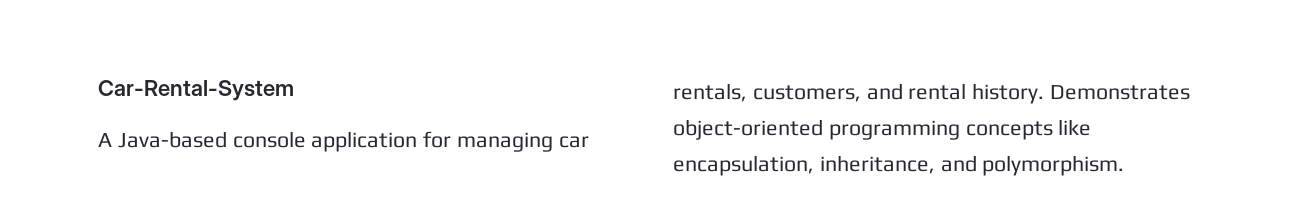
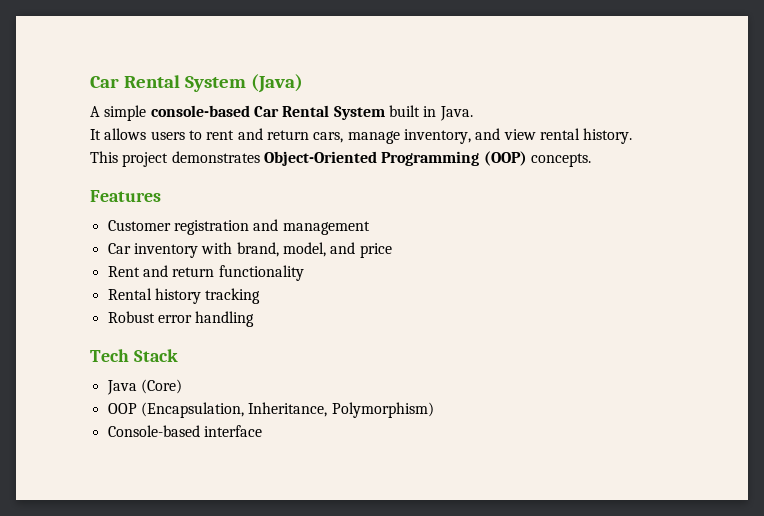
[98,80,294,101] [98,131,589,152] [673,83,1191,104] [673,119,1092,140] [673,155,1125,176] Car-Rental-System // A Java-based console application for managing car rentals, customers, and rental history. Demonstrates object-oriented programming concepts like encapsulation, inheritance, and polymorphism. -> [90,74,303,93] [90,105,473,121] [90,128,633,144] [90,151,591,167] [90,190,161,202] [107,219,370,235] [107,242,392,258] [107,265,304,281] [107,288,261,304] [107,311,255,327] [90,349,178,362] [106,379,182,395] [107,402,434,418] [107,425,262,437] Car Rental System (Java) // A simple console-based Car Rental System built in Java. // It allows users to rent and return cars, manage inventory, and view rental history. // This project demonstrates Object-Oriented Programming (OOP) concepts. // Features // Customer registration and management // Car inventory with brand, model, and price // Rent and return functionality // Rental history tracking // Robust error handling // Tech Stack // Java (Core) // OOP (Encapsulation, Inheritance, Polymorphism) // Console-based interface

